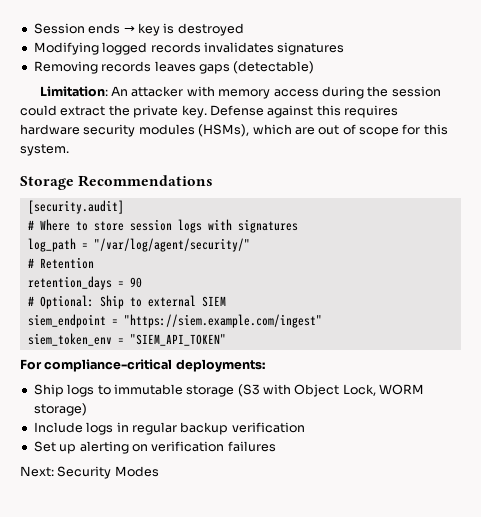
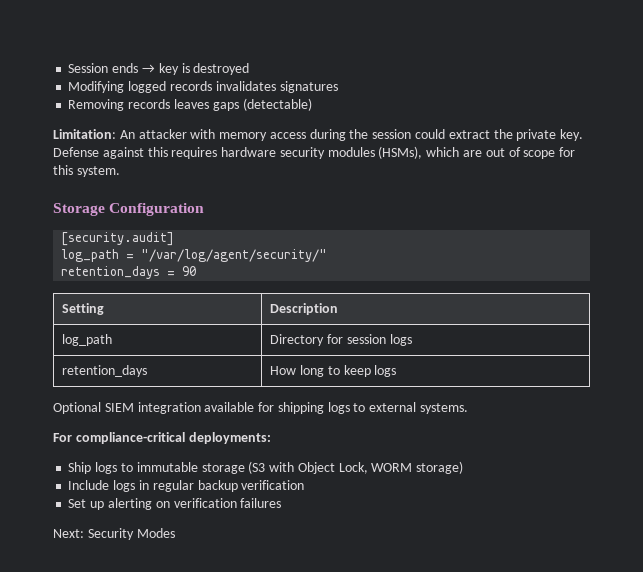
[78,175,214,187] Recommendations -> [109,203,205,216] Configuration
[27,219,298,233] // # Where to store session logs with signatures -> (175, 239) none
[27,257,94,269] // # Retention -> (328, 255) none
[27,295,226,309] [27,314,322,328] [27,333,226,346] // # Optional: Ship to external SIEM // siem_endpoint = "https://siem.example.com/ingest" // siem_token_env = "SIEM_API_TOKEN" -> [62,303,105,315] [270,303,339,315] [62,334,113,346] [270,334,412,346] [62,365,148,377] [270,365,397,377] [53,402,469,414] // Setting | Description // log_path | Directory for session logs // retention_days | How long to keep logs // Optional SIEM integration available for shipping logs to external systems.

